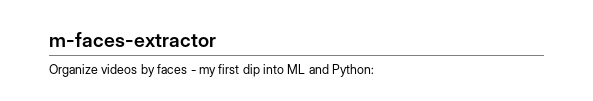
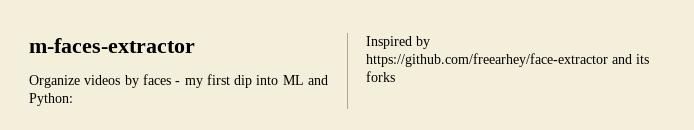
(375, 70) none -> [366,36,430,49] [366,53,649,67] [366,71,395,82] // Inspired by https://github.com/freearhey/face-extractor and its forks

